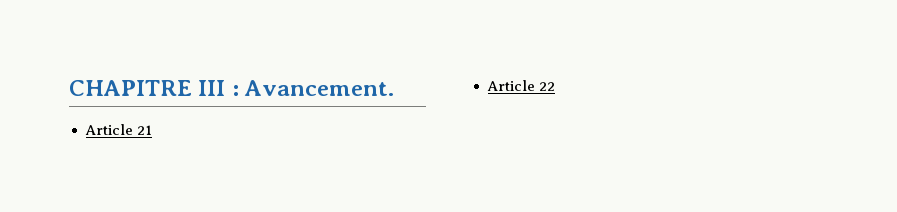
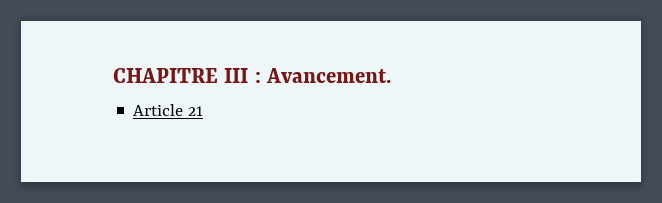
[486,80,555,91] // Article 22 -> (204, 111) none

